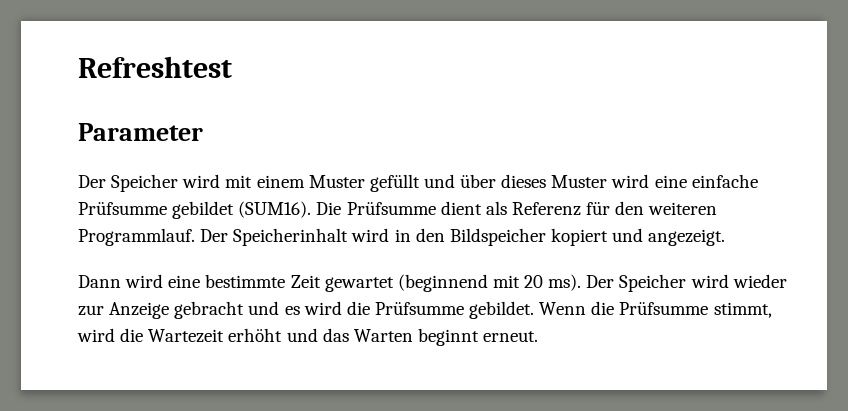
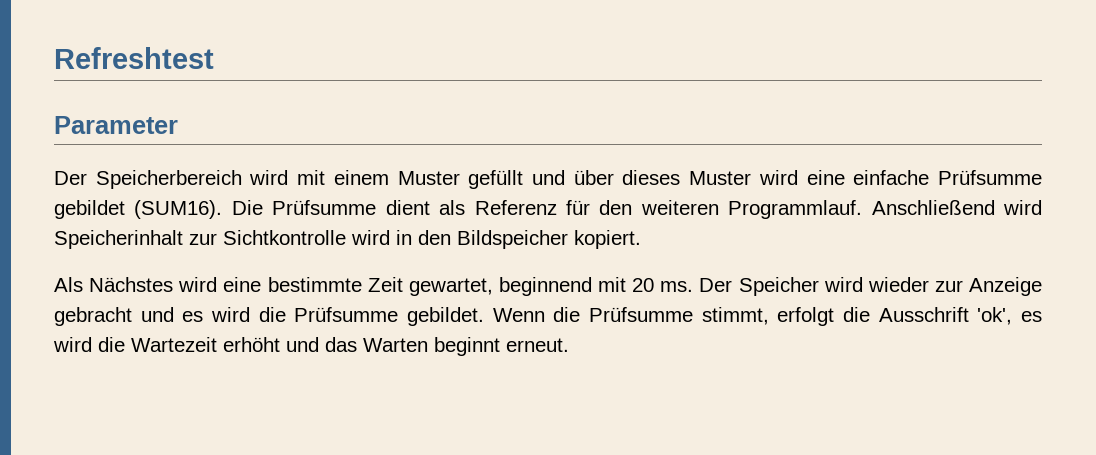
[111,174,179,192] Speicher -> [95,170,242,189] Speicherbereich
[200,228,726,246] [78,275,121,288] Der Speicherinhalt wird in den Bildspeicher kopiert und angezeigt. // Dann -> [871,200,1042,215] [54,230,641,249] [54,277,174,292] Anschließend wird Speicherinhalt zur Sichtkontrolle wird in den Bildspeicher kopiert. // Als Nächstes
[324,274,488,292] gewartet (beginnend -> [408,277,592,296] gewartet, beginnend
[548,274,582,291] ms). -> [660,281,694,292] ms.
(772, 310) none -> [777,307,1042,326] erfolgt die Ausschrift 'ok', es

